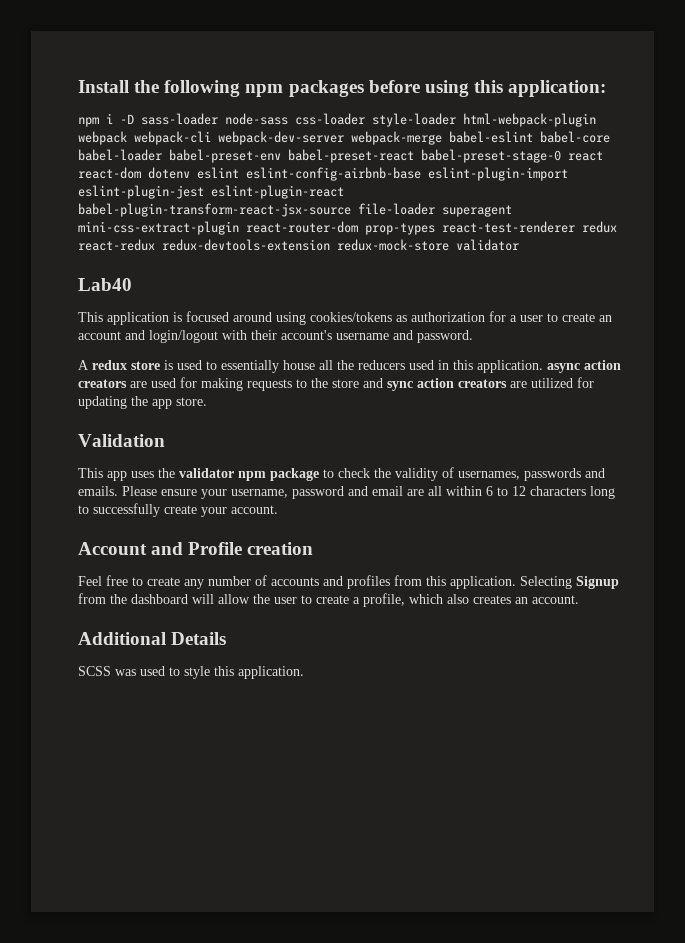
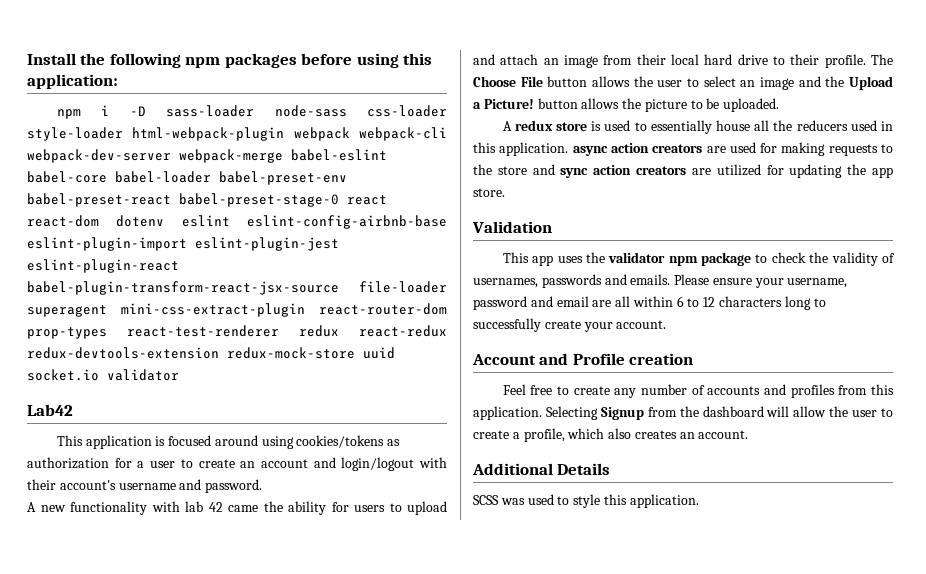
(449, 245) none -> [363,347,395,359] [27,369,99,381] uuid socket.io
[78,278,132,291] Lab40 -> [27,404,73,416] Lab42
(473, 336) none -> [27,501,447,515] [473,54,893,68] [473,76,893,90] [473,98,780,112] // A new functionality with lab 42 came the ability for users to upload and attach an image from their local hard drive to their profile. The Choose File button allows the user to select an image and the Upload a Picture! button allows the picture to be uploaded.

